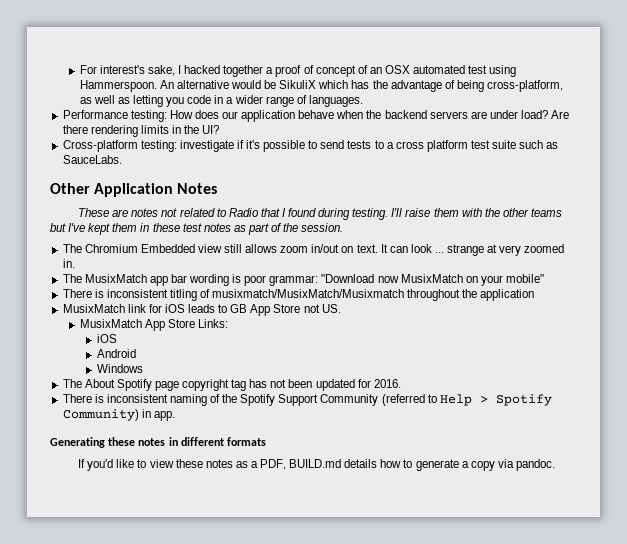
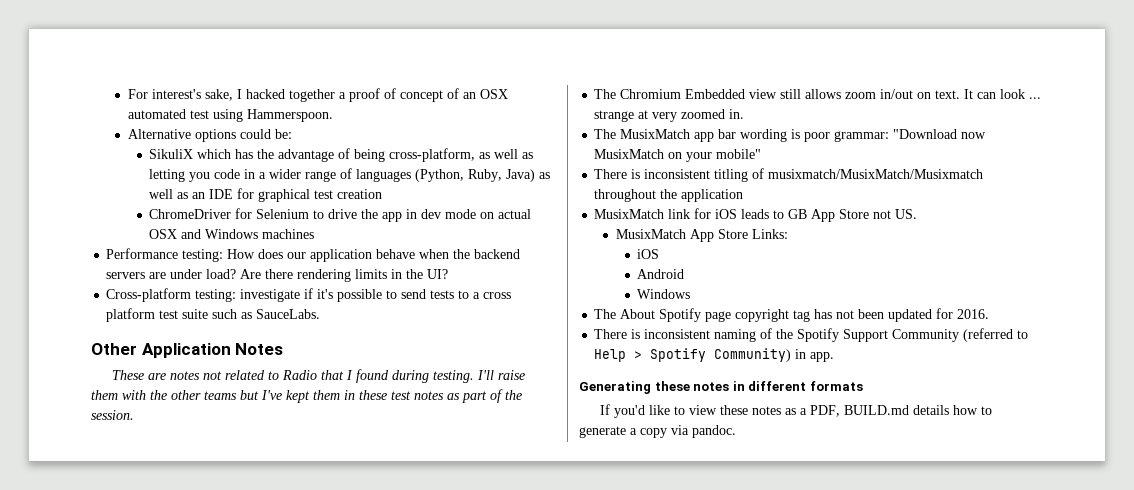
[159,80,277,89] An alternative would be -> [127,129,292,142] // Alternative options could be: //
[308,95,363,107] languages. -> [356,169,551,182] [149,188,383,202] [149,208,532,222] [149,229,315,239] languages (Python, Ruby, Java) as well as an IDE for graphical test creation // ChromeDriver for Selenium to drive the app in dev mode on actual OSX and Windows machines

